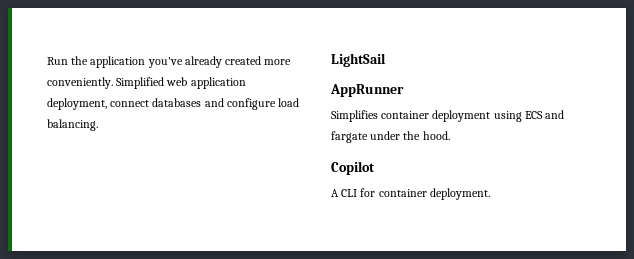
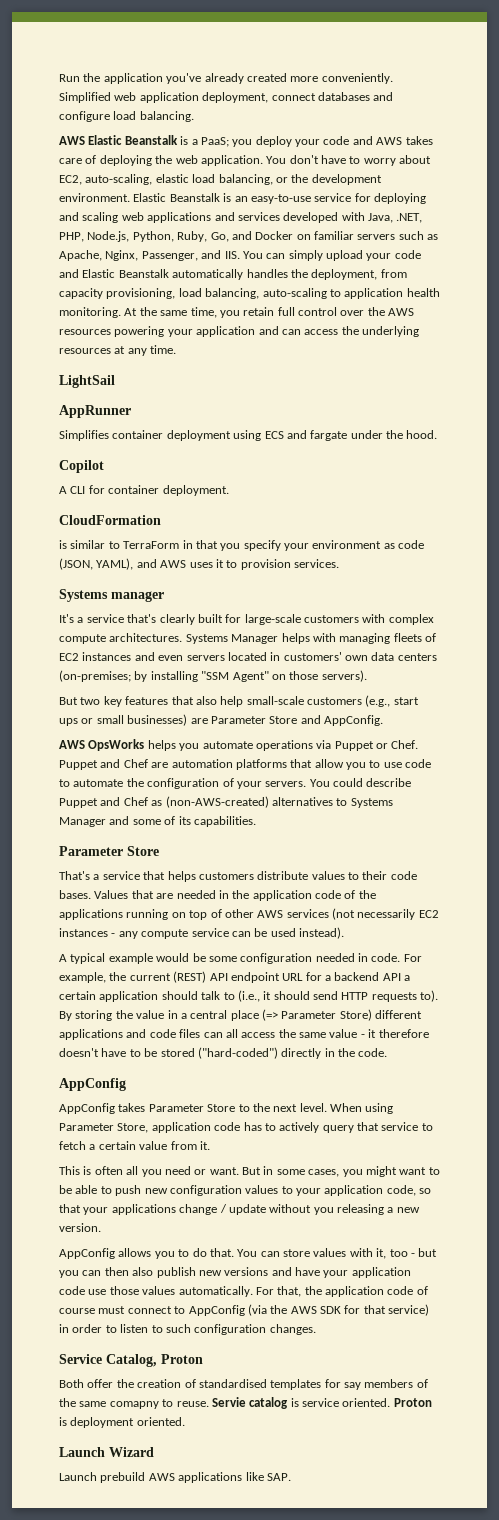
(98, 125) none -> [59,135,433,147] [59,155,432,166] [59,174,382,185] [59,193,426,204] [59,212,423,223] [59,231,439,242] [59,250,421,261] [59,269,407,280] [59,288,440,299] [59,307,415,318] [59,326,419,337] [59,345,177,356] // AWS Elastic Beanstalk is a PaaS; you deploy your code and AWS takes care of deploying the web application. You don't have to worry about EC2, auto-scaling, elastic load balancing, or the development environment. Elastic Beanstalk is an easy-to-use service for deploying and scaling web applications and services developed with Java, .NET, PHP, Node.js, Python, Ruby, Go, and Docker on familiar servers such as Apache, Nginx, Passenger, and IIS. You can simply upload your code and Elastic Beanstalk automatically handles the deployment, from capacity provisioning, load balancing, auto-scaling to application health monitoring. At the same time, you retain full control over the AWS resources powering your application and can access the underlying resources at any time.
(490, 194) none -> [59,515,161,525] [59,540,425,551] [59,558,339,570] [59,589,164,602] [59,614,434,625] [59,633,436,644] [59,652,437,661] [59,670,367,682] [59,695,419,707] [59,714,383,726] [59,739,419,751] [59,759,432,770] [59,778,412,789] [59,796,393,808] [59,816,256,827] [59,846,159,856] [59,871,417,882] [59,890,376,901] [59,908,439,920] [59,927,344,939] [59,953,422,964] [59,971,411,983] [59,990,439,1002] [59,1009,423,1021] [59,1029,429,1040] [59,1047,388,1059] [59,1078,126,1091] [59,1103,394,1114] [59,1122,433,1133] [59,1141,210,1150] [59,1166,440,1177] [59,1185,432,1196] [59,1204,420,1215] [59,1223,101,1232] [59,1248,438,1259] [59,1267,411,1278] [59,1286,428,1297] [59,1304,430,1316] [59,1324,316,1335] [59,1354,203,1367] [59,1379,428,1390] [59,1397,432,1409] [59,1417,185,1428] [59,1447,154,1457] [59,1472,291,1483] // CloudFormation // is similar to TerraForm in that you specify your environment as code (JSON, YAML), and AWS uses it to provision services. // Systems manager // It's a service that's clearly built for large-scale customers with complex compute architectures. Systems Manager helps with managing fleets of EC2 instances and even servers located in customers' own data centers (on-premises; by installing "SSM Agent" on those servers). // But two key features that also help small-scale customers (e.g., start ups or small businesses) are Parameter Store and AppConfig. // AWS OpsWorks helps you automate operations via Puppet or Chef. Puppet and Chef are automation platforms that allow you to use code to automate the configuration of your servers. You could describe Puppet and Chef as (non-AWS-created) alternatives to Systems Manager and some of its capabilities. // Parameter Store // That's a service that helps customers distribute values to their code bases. Values that are needed in the application code of the applications running on top of other AWS services (not necessarily EC2 instances - any compute service can be used instead). // A typical example would be some configuration needed in code. For example, the current (REST) API endpoint URL for a backend API a certain application should talk to (i.e., it should send HTTP requests to). By storing the value in a central place (=> Parameter Store) different applications and code files can all access the same value - it therefore doesn't have to be stored ("hard-coded") directly in the code. // AppConfig // AppConfig takes Parameter Store to the next level. When using Parameter Store, application code has to actively query that service to fetch a certain value from it. // This is often all you need or want. But in some cases, you might want to be able to push new configuration values to your application code, so that your applications change / update without you releasing a new version. // AppConfig allows you to do that. You can store values with it, too - but you can then also publish new versions and have your application code use those values automatically. For that, the application code of course must connect to AppConfig (via the AWS SDK for that service) in order to listen to such configuration changes. // Service Catalog, Proton // Both offer the creation of standardised templates for say members of the same comapny to reuse. Servie catalog is service oriented. Proton is deployment oriented. // Launch Wizard // Launch prebuild AWS applications like SAP.

